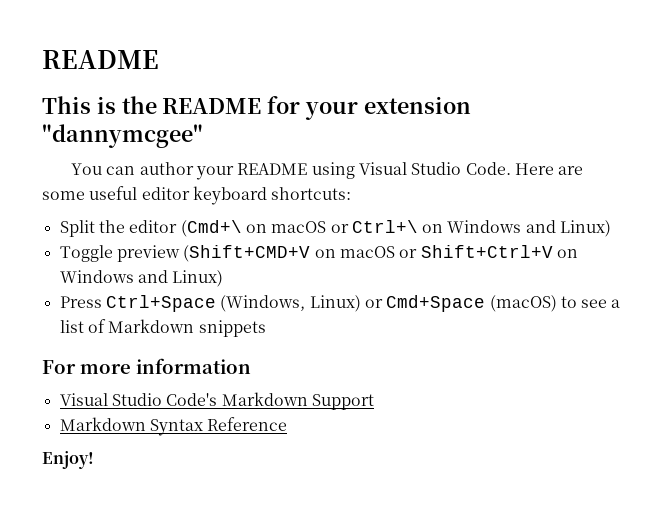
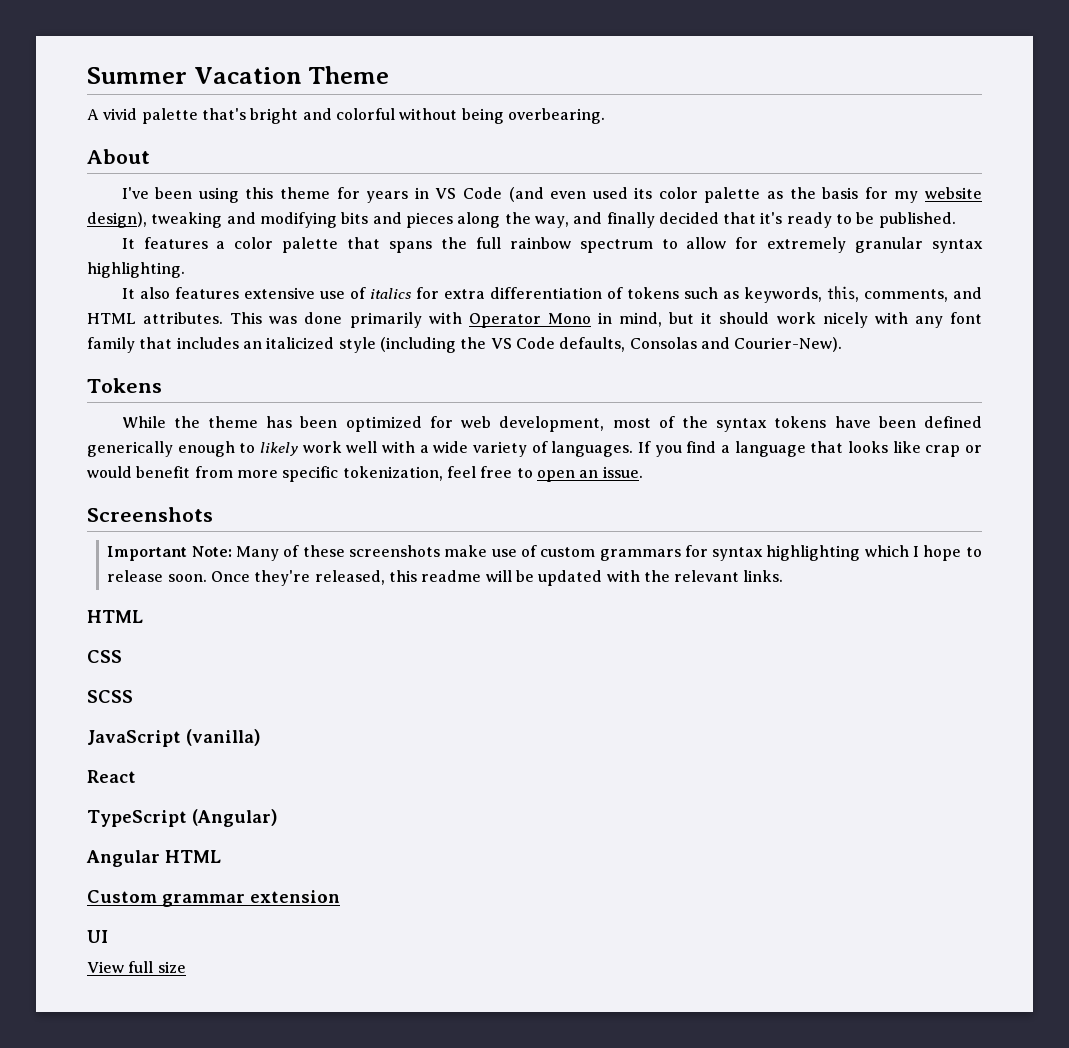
[42,50,159,69] [42,96,471,120] [42,124,203,148] [71,162,584,180] [42,186,352,205] [59,220,612,237] [59,245,578,262] [59,270,224,287] [59,295,621,312] [59,319,266,337] [42,358,251,374] [59,392,374,410] [59,417,288,436] [42,451,94,469] README // This is the README for your extension "dannymcgee" // You can author your README using Visual Studio Code. Here are some useful editor keyboard shortcuts: // Split the editor (Cmd+\ on macOS or Ctrl+\ on Windows and Linux) // Toggle preview (Shift+CMD+V on macOS or Shift+Ctrl+V on Windows and Linux) // Press Ctrl+Space (Windows, Linux) or Cmd+Space (macOS) to see a list of Markdown snippets // For more information // Visual Studio Code's Markdown Support // Markdown Syntax Reference // Enjoy! -> [87,66,390,84] [87,108,605,124] [87,149,150,164] [121,187,982,203] [87,212,956,228] [121,237,983,253] [87,262,185,278] [121,286,982,303] [87,312,982,328] [87,337,843,353] [87,378,162,393] [121,416,982,432] [87,441,982,457] [87,466,643,482] [87,507,213,522] [107,545,982,561] [107,570,784,586] [87,610,143,623] [87,650,122,663] [87,690,133,703] [87,729,261,747] [87,770,136,783] [87,809,278,827] [86,850,221,867] [87,890,340,907] [87,930,108,943] [87,961,186,973] Summer Vacation Theme // A vivid palette that's bright and colorful without being overbearing. // About // I've been using this theme for years in VS Code (and even used its color palette as the basis for my website design), tweaking and modifying bits and pieces along the way, and finally decided that it's ready to be published. // It features a color palette that spans the full rainbow spectrum to allow for extremely granular syntax highlighting. // It also features extensive use of italics for extra differentiation of tokens such as keywords, this, comments, and HTML attributes. This was done primarily with Operator Mono in mind, but it should work nicely with any font family that includes an italicized style (including the VS Code defaults, Consolas and Courier-New). // Tokens // While the theme has been optimized for web development, most of the syntax tokens have been defined generically enough to likely work well with a wide variety of languages. If you find a language that looks like crap or would benefit from more specific tokenization, feel free to open an issue. // Screenshots // Important Note: Many of these screenshots make use of custom grammars for syntax highlighting which I hope to release soon. Once they're released, this readme will be updated with the relevant links. // HTML // CSS // SCSS // JavaScript (vanilla) // React // TypeScript (Angular) // Angular HTML // Custom grammar extension // UI // View full size

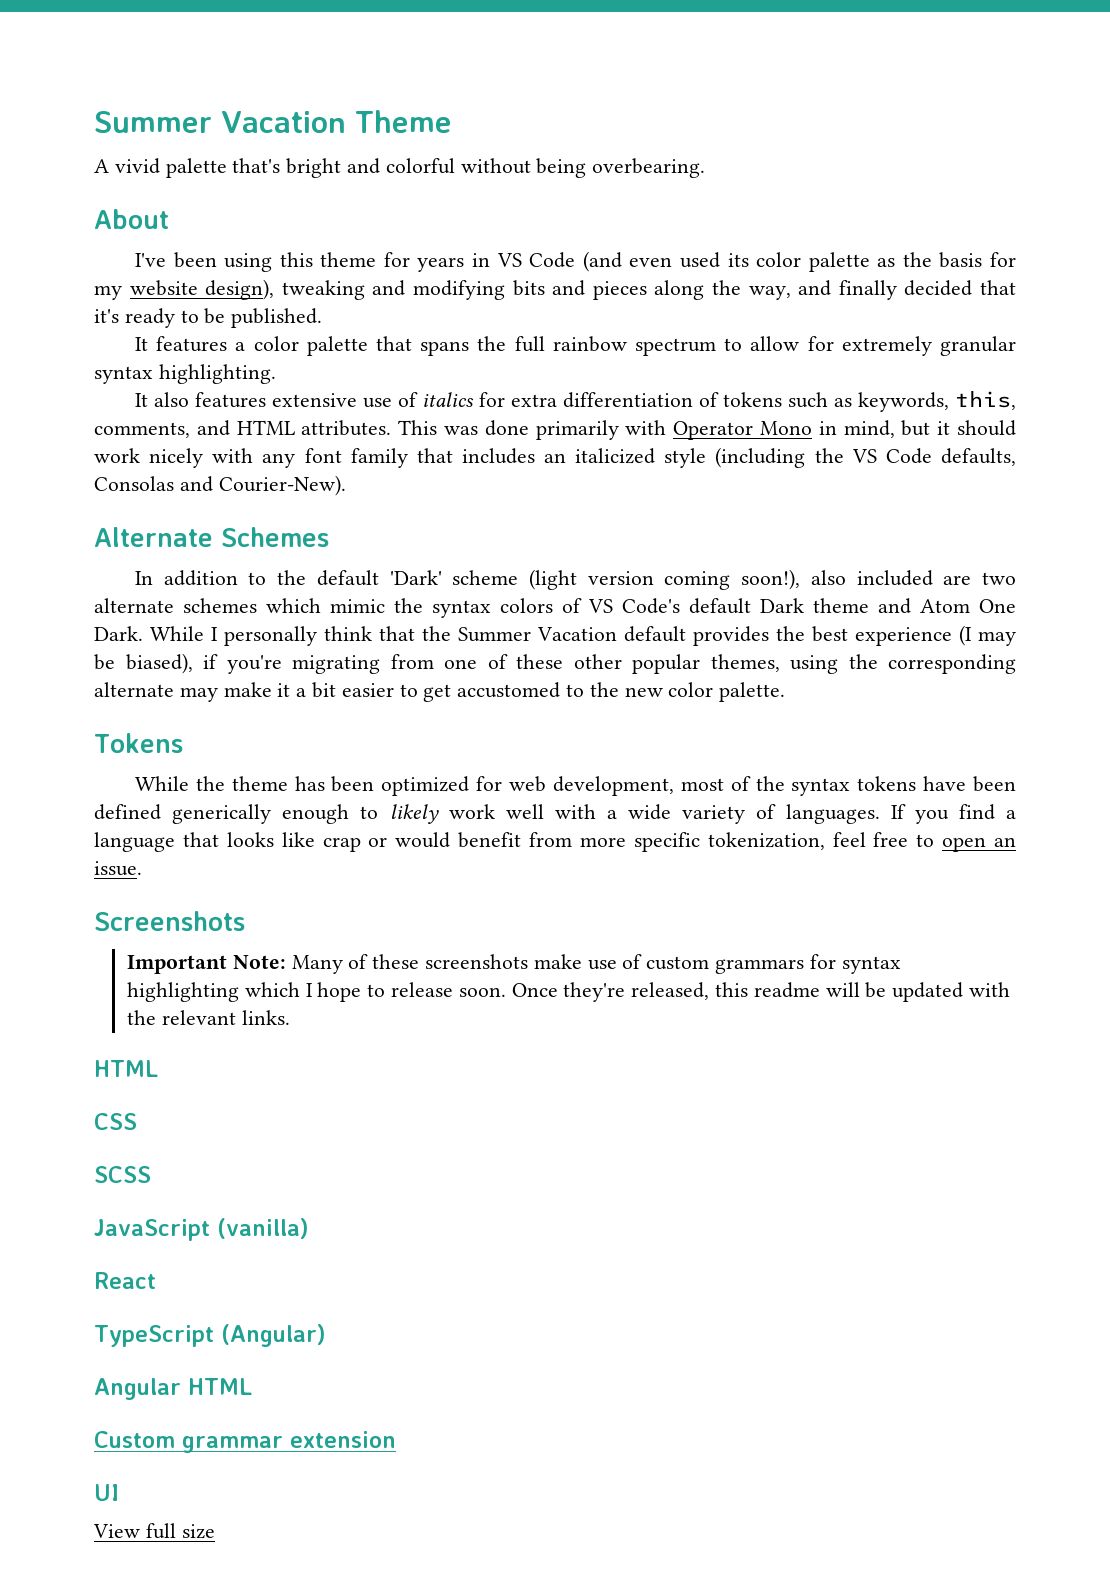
(843, 344) none -> [94,527,329,547] [135,569,1016,590] [94,598,1016,618] [94,625,1016,646] [94,653,1016,674] [94,682,786,702] // Alternate Schemes // In addition to the default 'Dark' scheme (light version coming soon!), also included are two alternate schemes which mimic the syntax colors of VS Code's default Dark theme and Atom One Dark. While I personally think that the Summer Vacation default provides the best experience (I may be biased), if you're migrating from one of these other popular themes, using the corresponding alternate may make it a bit easier to get accustomed to the new color palette.

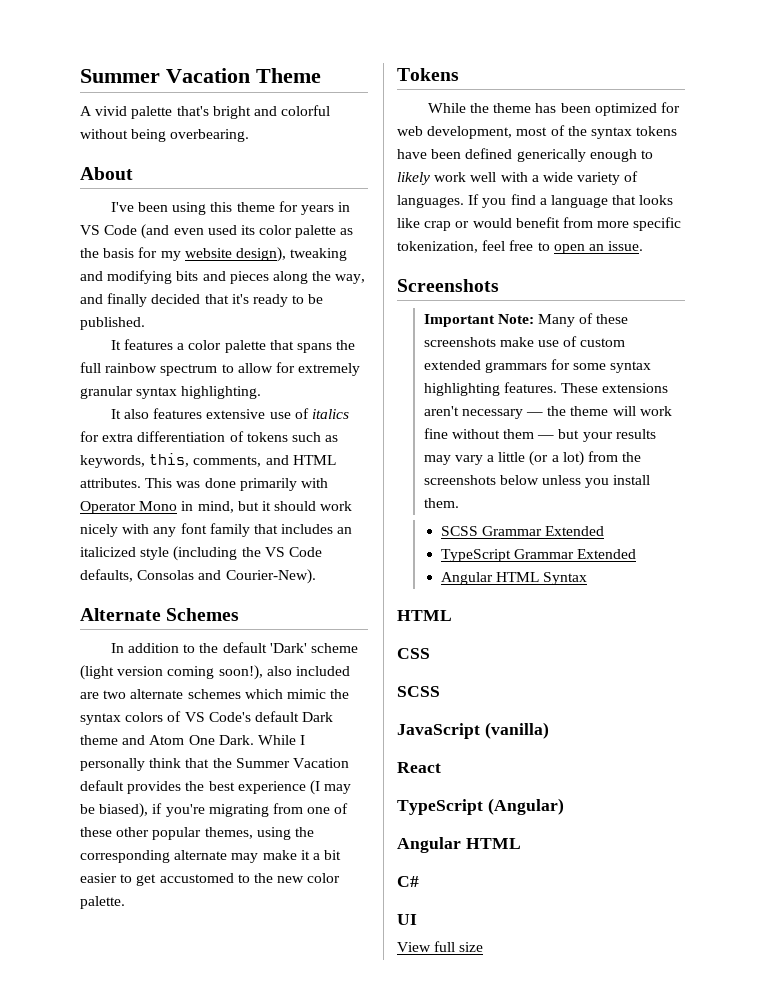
(710, 963) none -> [423,360,481,370] extended
(836, 961) none -> [573,363,607,370] some
[244,982,1011,1002] [126,1010,290,1025] which I hope to release soon. Once they're released, this readme will be updated with the relevant links. -> [503,382,669,393] [423,406,672,419] [423,428,656,442] [423,451,642,466] [423,475,651,488] [423,498,459,508] [440,526,605,536] [440,549,637,562] [440,572,588,585] features. These extensions aren't necessary — the theme will work fine without them — but your results may vary a little (or a lot) from the screenshots below unless you install them. // SCSS Grammar Extended // TypeScript Grammar Extended // Angular HTML Syntax
[94,1431,396,1453] Custom grammar extension -> [397,876,419,887] C#

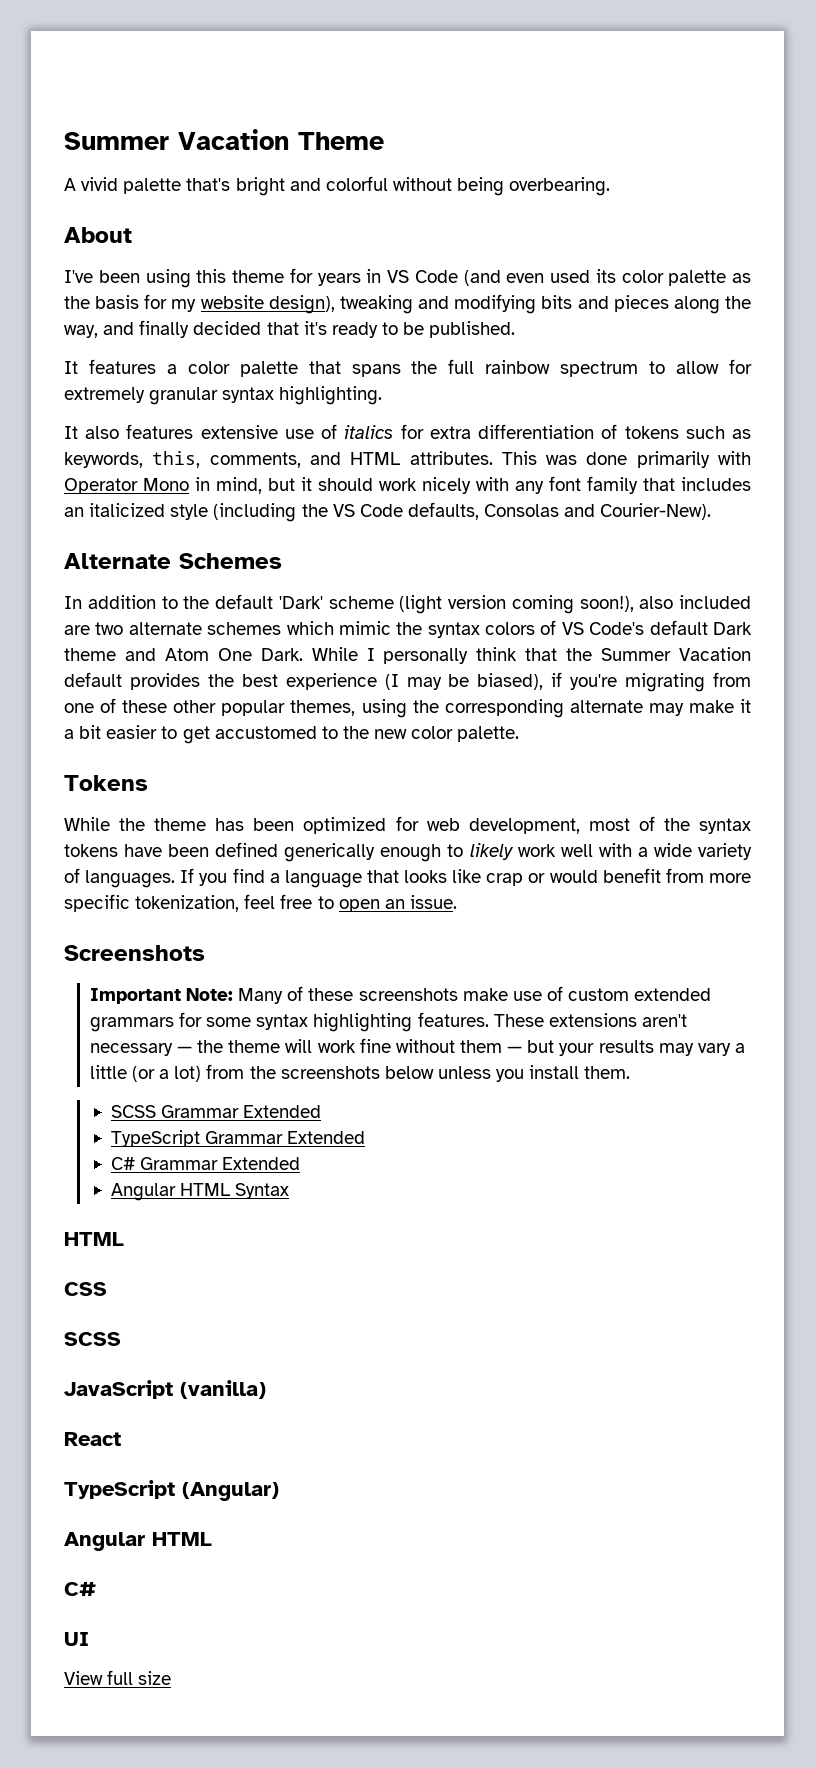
(637, 554) none -> [110,1157,301,1170] // C# Grammar Extended

